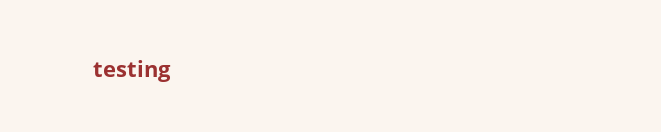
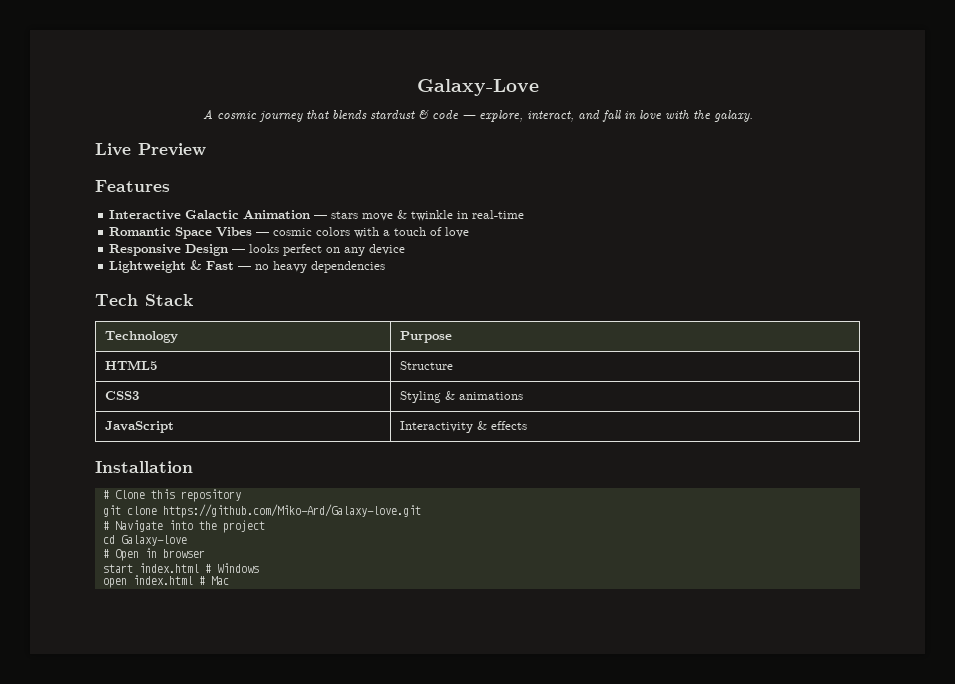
[93,60,171,82] testing -> [416,79,539,96] [202,109,753,122] [95,143,206,156] [95,180,170,192] [109,210,525,221] [109,227,470,239] [109,244,406,256] [109,260,386,273] [95,294,193,306] [105,331,179,343] [400,331,453,343] [105,360,158,370] [400,361,454,370] [105,391,140,400] [400,391,524,403] [105,421,175,433] [400,421,528,433] [95,461,193,473] [102,489,241,502] [102,504,421,518] [102,520,265,533] [102,535,187,546] [102,548,205,561] [102,563,259,573] [102,575,229,588] Galaxy-Love // A cosmic journey that blends stardust & code — explore, interact, and fall in love with the galaxy. // Live Preview // Features // Interactive Galactic Animation — stars move & twinkle in real-time // Romantic Space Vibes — cosmic colors with a touch of love // Responsive Design — looks perfect on any device // Lightweight & Fast — no heavy dependencies // Tech Stack // Technology | Purpose // HTML5 | Structure // CSS3 | Styling & animations // JavaScript | Interactivity & effects // Installation // # Clone this repository // git clone https://github.com/Miko-Ard/Galaxy-love.git // # Navigate into the project // cd Galaxy-love // # Open in browser // start index.html # Windows // open index.html # Mac

